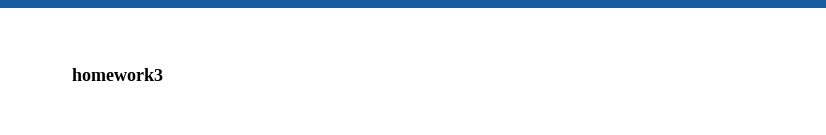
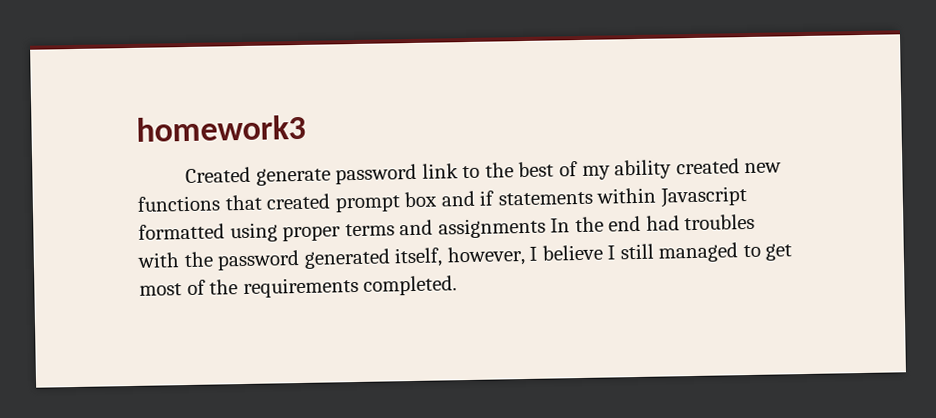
(163, 74) none -> [185,158,783,186] [137,186,747,213] [138,213,756,243] [137,242,793,271] [139,275,458,299] // Created generate password link to the best of my ability created new functions that created prompt box and if statements within Javascript formatted using proper terms and assignments In the end had troubles with the password generated itself, however, I believe I still managed to get most of the requirements completed.

